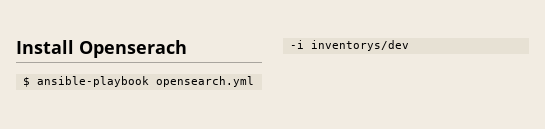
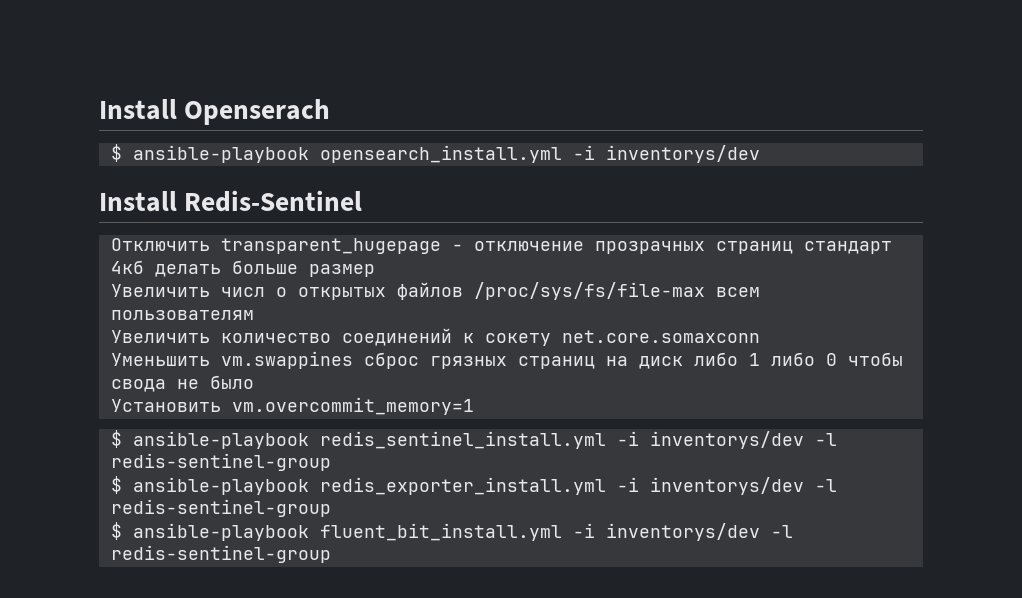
[155,76,254,87] [289,40,409,51] opensearch.yml -i inventorys/dev -> [319,145,760,163] [99,190,363,212] [110,238,892,254] [110,260,375,277] [110,282,760,300] [110,310,254,320] [110,328,760,346] [110,351,903,369] [110,375,254,392] [110,397,474,415] [110,430,837,449] [110,453,331,471] [110,476,837,495] [110,499,331,517] [110,522,793,541] [110,545,331,563] opensearch_install.yml -i inventorys/dev // Install Redis-Sentinel // Отключить transparent_hugepage - отключение прозрачных страниц стандарт 4кб делать больше размер // Увеличить числ о открытых файлов /proc/sys/fs/file-max всем пользователям // Увеличить количество соединений к сокету net.core.somaxconn // Уменьшить vm.swappines сброс грязных страниц на диск либо 1 либо 0 чтобы свода не было // Установить vm.overcommit_memory=1 // $ ansible-playbook redis_sentinel_install.yml -i inventorys/dev -l redis-sentinel-group // $ ansible-playbook redis_exporter_install.yml -i inventorys/dev -l redis-sentinel-group // $ ansible-playbook fluent_bit_install.yml -i inventorys/dev -l redis-sentinel-group

